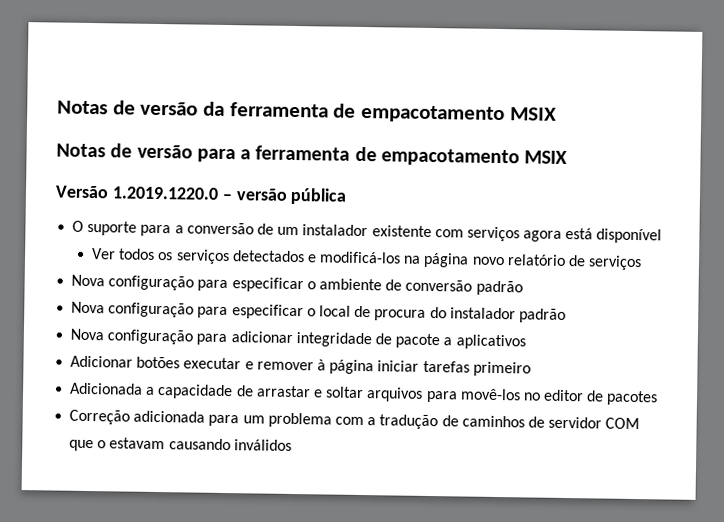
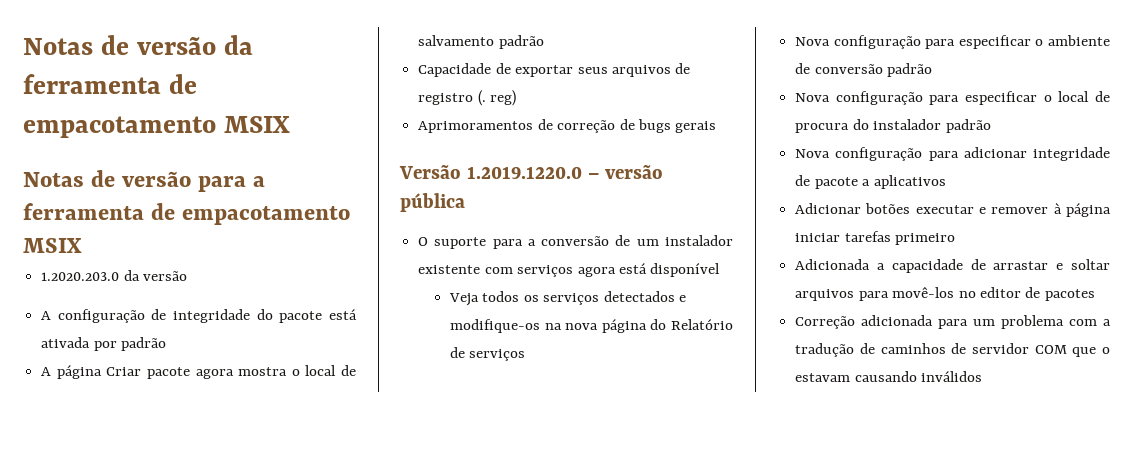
(568, 157) none -> [41,270,188,281] [41,309,357,323] [41,337,167,351] [41,365,356,379] [418,35,544,49] [418,63,691,77] [418,90,517,106] [418,119,717,133] // 1.2020.203.0 da versão // A configuração de integridade do pacote está ativada por padrão // A página Criar pacote agora mostra o local de salvamento padrão // Capacidade de exportar seus arquivos de registro (. reg) // Aprimoramentos de correção de bugs gerais
[91,248,117,260] Ver -> [448,293,479,306] Veja
[319,251,566,268] modificá-los na página novo relatório -> [449,319,733,333] modifique-os na nova página do Relatório

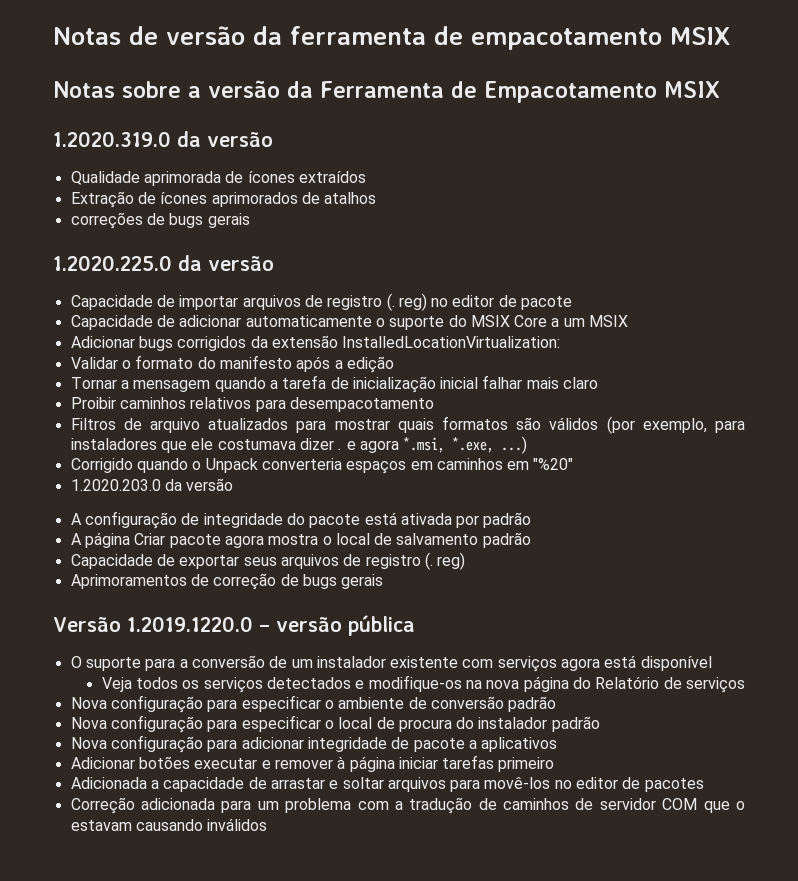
[91,170,266,192] [23,203,351,225] [23,238,82,253] de versão para a ferramenta de empacotamento MSIX -> [122,80,720,103] [53,131,273,147] [70,171,366,186] [70,191,377,208] [70,212,250,229] [53,255,274,271] [70,293,573,311] [70,315,629,330] [70,335,561,351] [70,355,394,373] [70,375,599,393] [70,397,434,412] [70,416,745,434] [70,436,528,454] [70,458,574,474] sobre a versão da Ferramenta de Empacotamento MSIX // 1.2020.319.0 da versão // Qualidade aprimorada de ícones extraídos // Extração de ícones aprimorados de atalhos // correções de bugs gerais // 1.2020.225.0 da versão // Capacidade de importar arquivos de registro (. reg) no editor de pacote // Capacidade de adicionar automaticamente o suporte do MSIX Core a um MSIX // Adicionar bugs corrigidos da extensão InstalledLocationVirtualization: // Validar o formato do manifesto após a edição // Tornar a mensagem quando a tarefa de inicialização inicial falhar mais claro // Proibir caminhos relativos para desempacotamento // Filtros de arquivo atualizados para mostrar quais formatos são válidos (por exemplo, para instaladores que ele costumava dizer . e agora *.msi, *.exe, ...) // Corrigido quando o Unpack converteria espaços em caminhos em "%20"

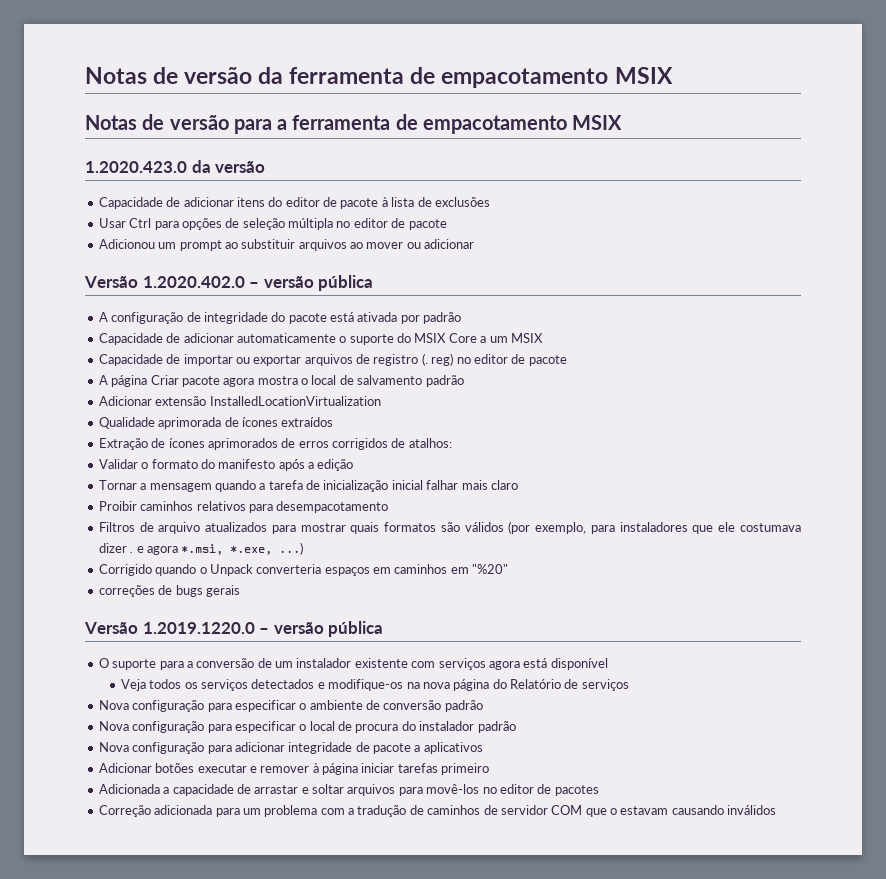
[122,80,720,103] [53,131,273,147] [70,171,366,186] [70,191,377,208] [70,212,250,229] [53,255,274,271] [70,293,573,311] sobre a versão da Ferramenta de Empacotamento MSIX // 1.2020.319.0 da versão // Qualidade aprimorada de ícones extraídos // Extração de ícones aprimorados de atalhos // correções de bugs gerais // 1.2020.225.0 da versão // Capacidade de importar arquivos de registro (. reg) no editor de pacote -> [142,114,623,134] [85,160,266,173] [98,197,490,209] [98,218,447,230] [98,239,475,251] [84,275,374,291] [98,312,462,324] de versão para a ferramenta de empacotamento MSIX // 1.2020.423.0 da versão // Capacidade de adicionar itens do editor de pacote à lista de exclusões // Usar Ctrl para opções de seleção múltipla no editor de pacote // Adicionou um prompt ao substituir arquivos ao mover ou adicionar // Versão 1.2020.402.0 – versão pública // A configuração de integridade do pacote está ativada por padrão
[70,335,561,351] Adicionar bugs corrigidos da extensão InstalledLocationVirtualization: -> [98,353,567,366] [98,375,464,387] [98,396,381,406] [98,417,334,429] [98,438,452,450] Capacidade de importar ou exportar arquivos de registro (. reg) no editor de pacote // A página Criar pacote agora mostra o local de salvamento padrão // Adicionar extensão InstalledLocationVirtualization // Qualidade aprimorada de ícones extraídos // Extração de ícones aprimorados de erros corrigidos de atalhos:
[70,478,234,491] [70,511,532,529] [70,532,531,548] [70,552,466,570] [70,573,277,590] 1.2020.203.0 da versão // A configuração de integridade do pacote está ativada por padrão // A página Criar pacote agora mostra o local de salvamento padrão // Capacidade de exportar seus arquivos de registro (. reg) // Aprimoramentos de correção -> [98,585,155,597] correções

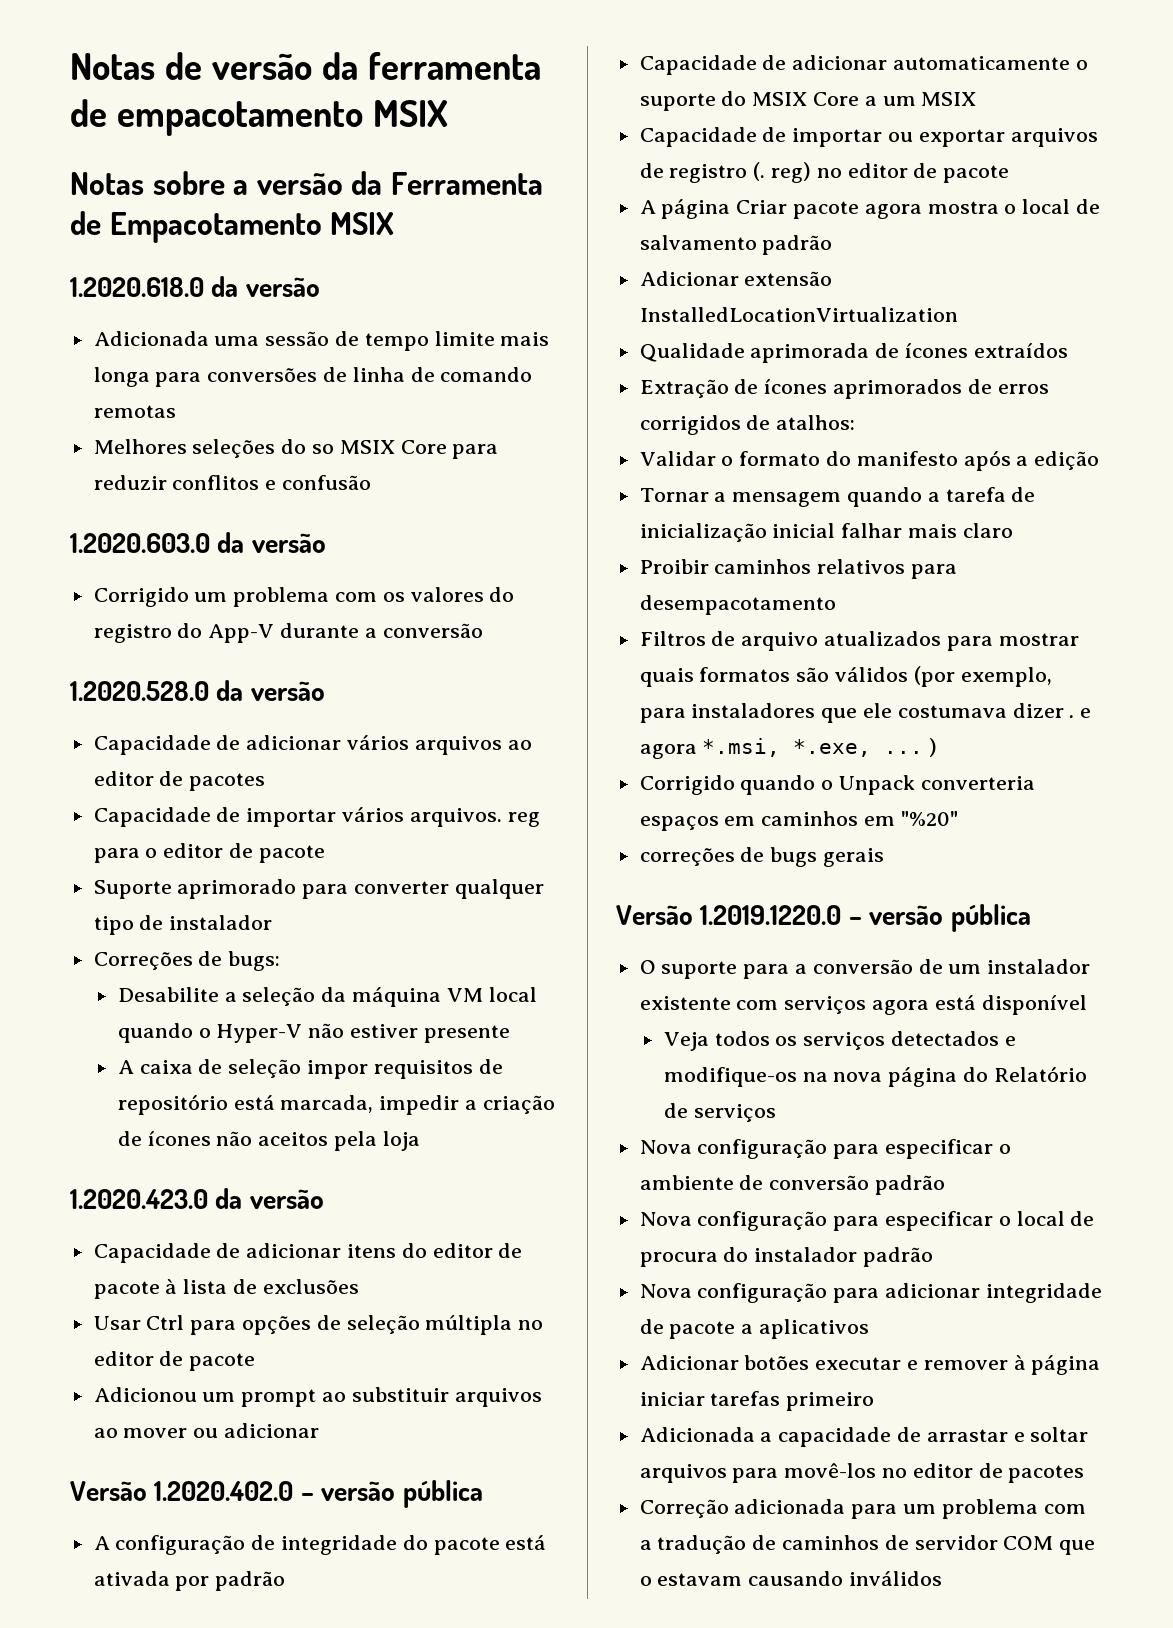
[142,114,623,134] de versão para a ferramenta de empacotamento MSIX -> [152,171,543,195] [70,211,395,243] [70,276,320,297] [93,331,550,351] [93,367,533,387] [93,405,176,418] [93,439,499,459] [93,475,372,490] [70,532,326,553] [93,587,515,607] [93,623,483,643] [70,680,325,701] [93,735,532,755] [93,771,266,791] [93,807,540,827] [93,843,325,863] [93,879,544,899] [93,915,273,935] [93,951,281,971] [117,987,537,1007] [117,1023,510,1043] [117,1059,503,1079] [117,1094,555,1115] [117,1131,420,1151] sobre a versão da Ferramenta de Empacotamento MSIX // 1.2020.618.0 da versão // Adicionada uma sessão de tempo limite mais longa para conversões de linha de comando remotas // Melhores seleções do so MSIX Core para reduzir conflitos e confusão // 1.2020.603.0 da versão // Corrigido um problema com os valores do registro do App-V durante a conversão // 1.2020.528.0 da versão // Capacidade de adicionar vários arquivos ao editor de pacotes // Capacidade de importar vários arquivos. reg para o editor de pacote // Suporte aprimorado para converter qualquer tipo de instalador // Correções de bugs: // Desabilite a seleção da máquina VM local quando o Hyper-V não estiver presente // A caixa de seleção impor requisitos de repositório está marcada, impedir a criação de ícones não aceitos pela loja
[279,542,304,555] ...) -> [884,738,938,757] ... )

